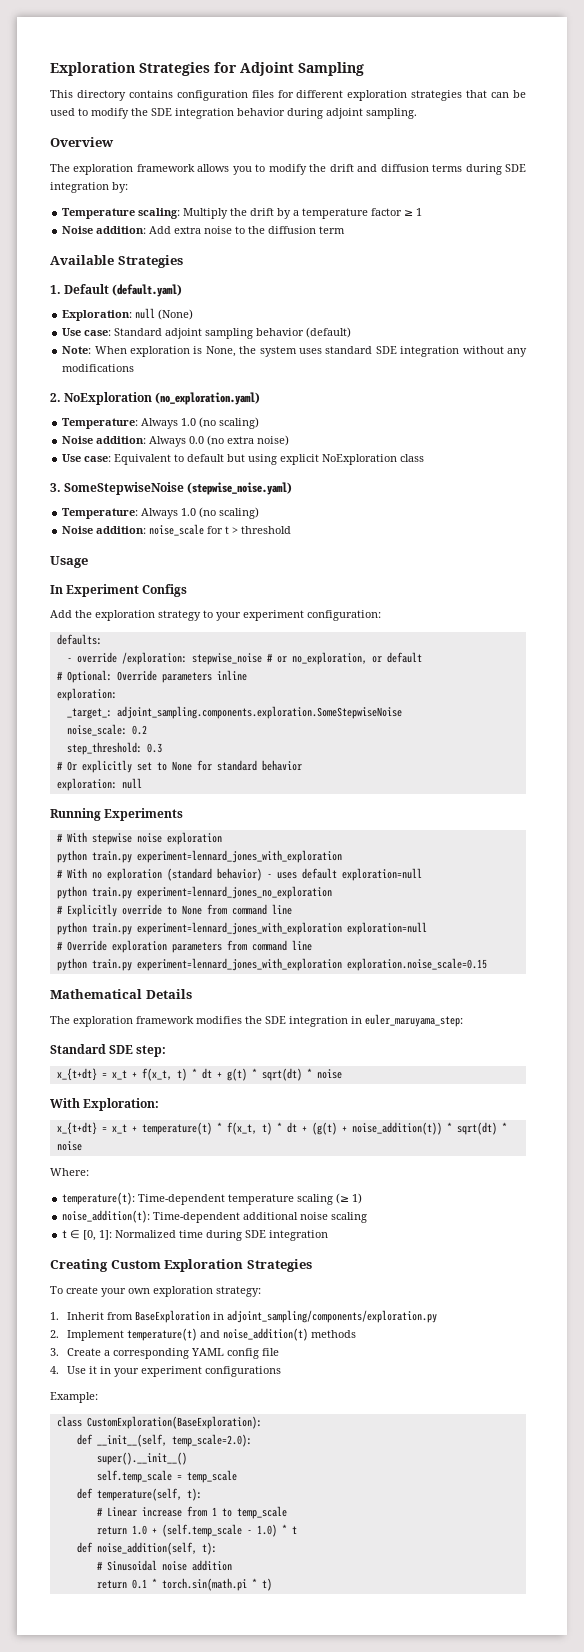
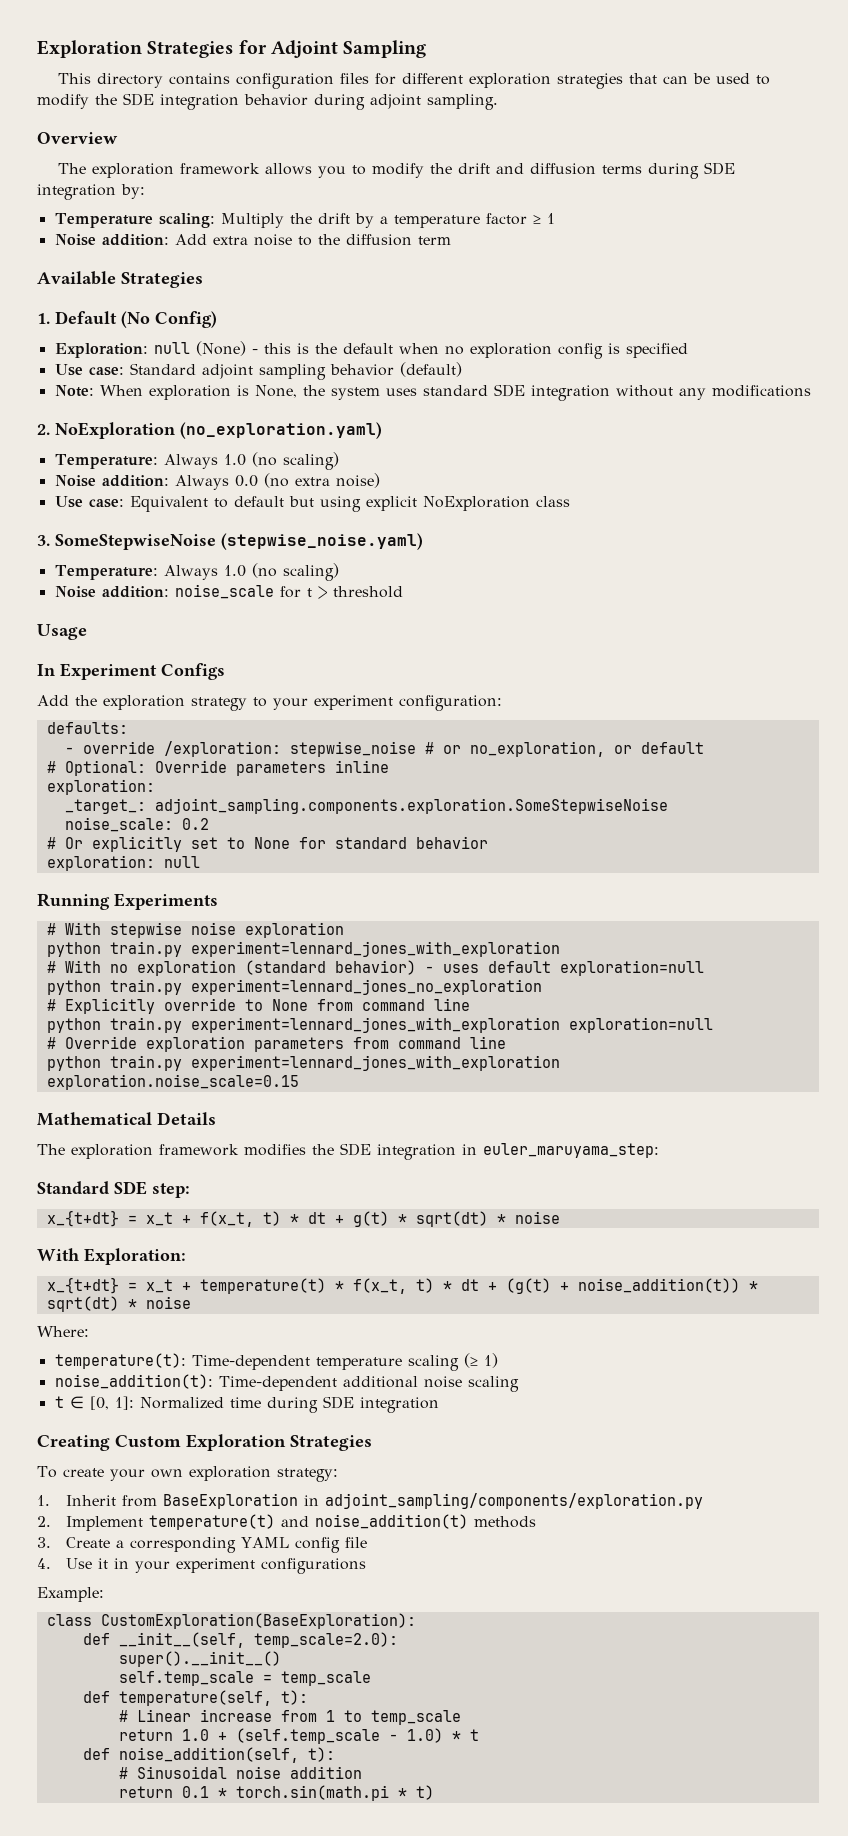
[112,284,183,297] (default.yaml) -> [121,311,217,328] (No Config)
(194, 314) none -> [251,343,688,359] - this is the default when no exploration config is specified
[66,742,162,755] // step_threshold: 0.3 -> (209, 824) none

